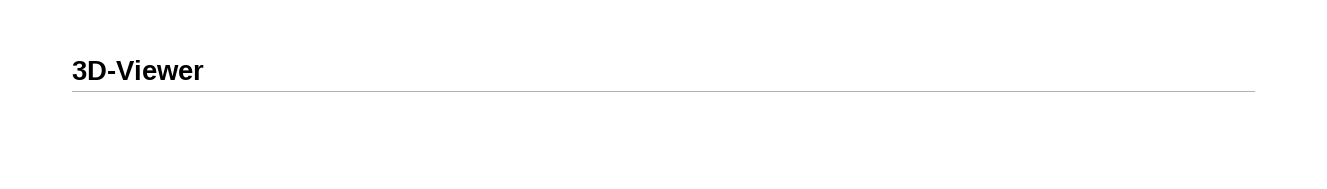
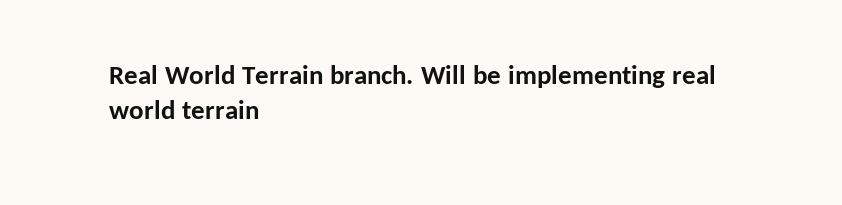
[72,60,204,80] 3D-Viewer -> [109,65,717,88] [109,100,260,119] Real World Terrain branch. Will be implementing real world terrain

